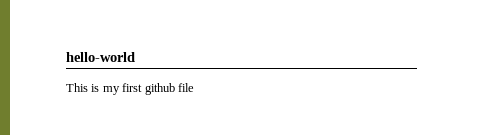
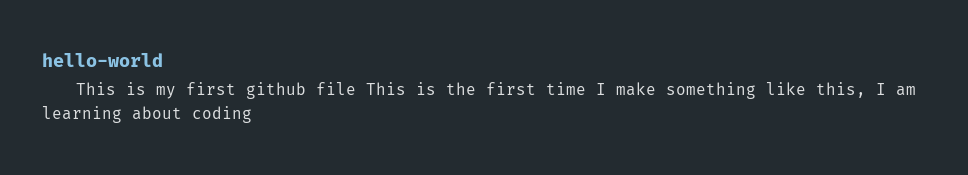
(194, 87) none -> [365,82,916,99] [42,106,252,123] This is the first time I make something like this, I am learning about coding

